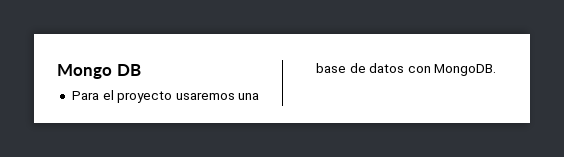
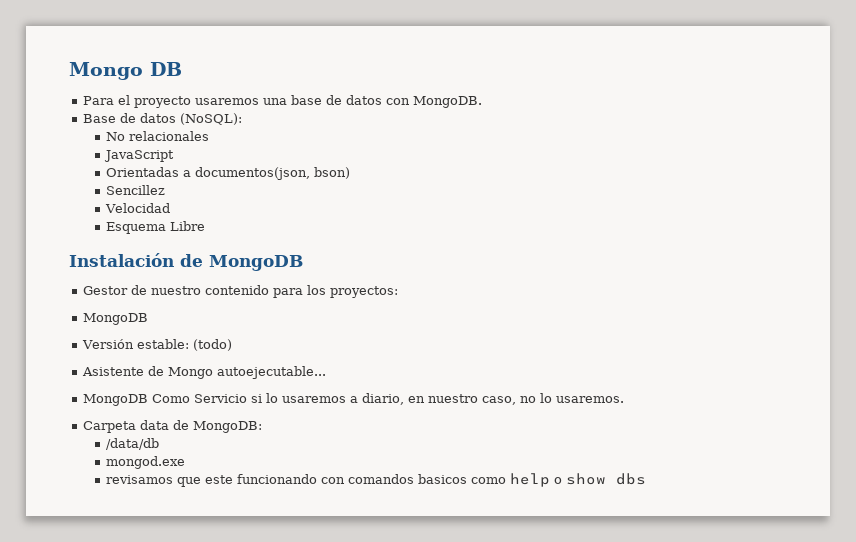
(497, 70) none -> [83,113,243,125] [106,131,210,141] [104,150,175,162] [106,167,351,180] [106,185,166,195] [105,203,171,213] [106,221,206,234] [69,253,303,271] [83,285,399,298] [83,313,149,325] [82,339,233,351] [82,366,327,379] [83,393,625,406] [83,420,263,433] [106,438,160,450] [106,456,186,469] [106,473,647,487] // Base de datos (NoSQL): // No relacionales // JavaScript // Orientadas a documentos(json, bson) // Sencillez // Velocidad // Esquema Libre // Instalación de MongoDB // Gestor de nuestro contenido para los proyectos: // MongoDB // Versión estable: (todo) // Asistente de Mongo autoejecutable... // MongoDB Como Servicio si lo usaremos a diario, en nuestro caso, no lo usaremos. // Carpeta data de MongoDB: // /data/db // mongod.exe // revisamos que este funcionando con comandos basicos como help o show dbs

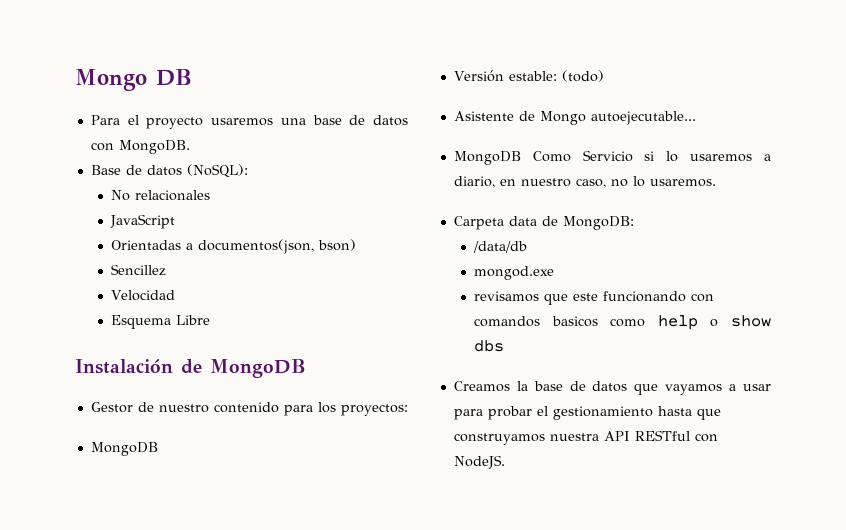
(647, 479) none -> [453,381,771,395] [453,406,721,420] [453,430,718,445] [453,455,505,469] // Creamos la base de datos que vayamos a usar para probar el gestionamiento hasta que construyamos nuestra API RESTful con NodeJS.

